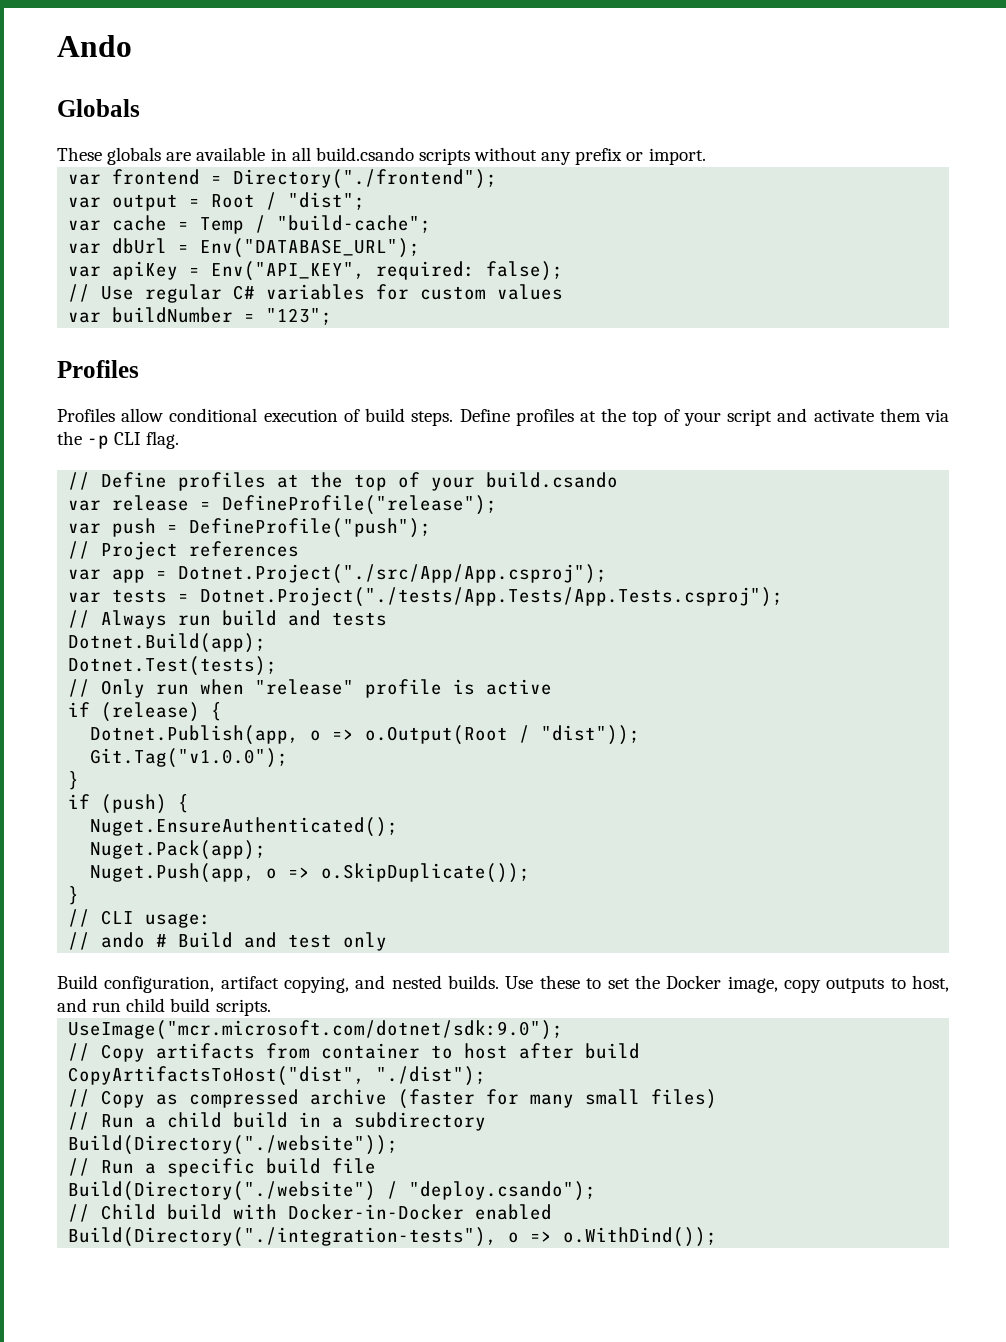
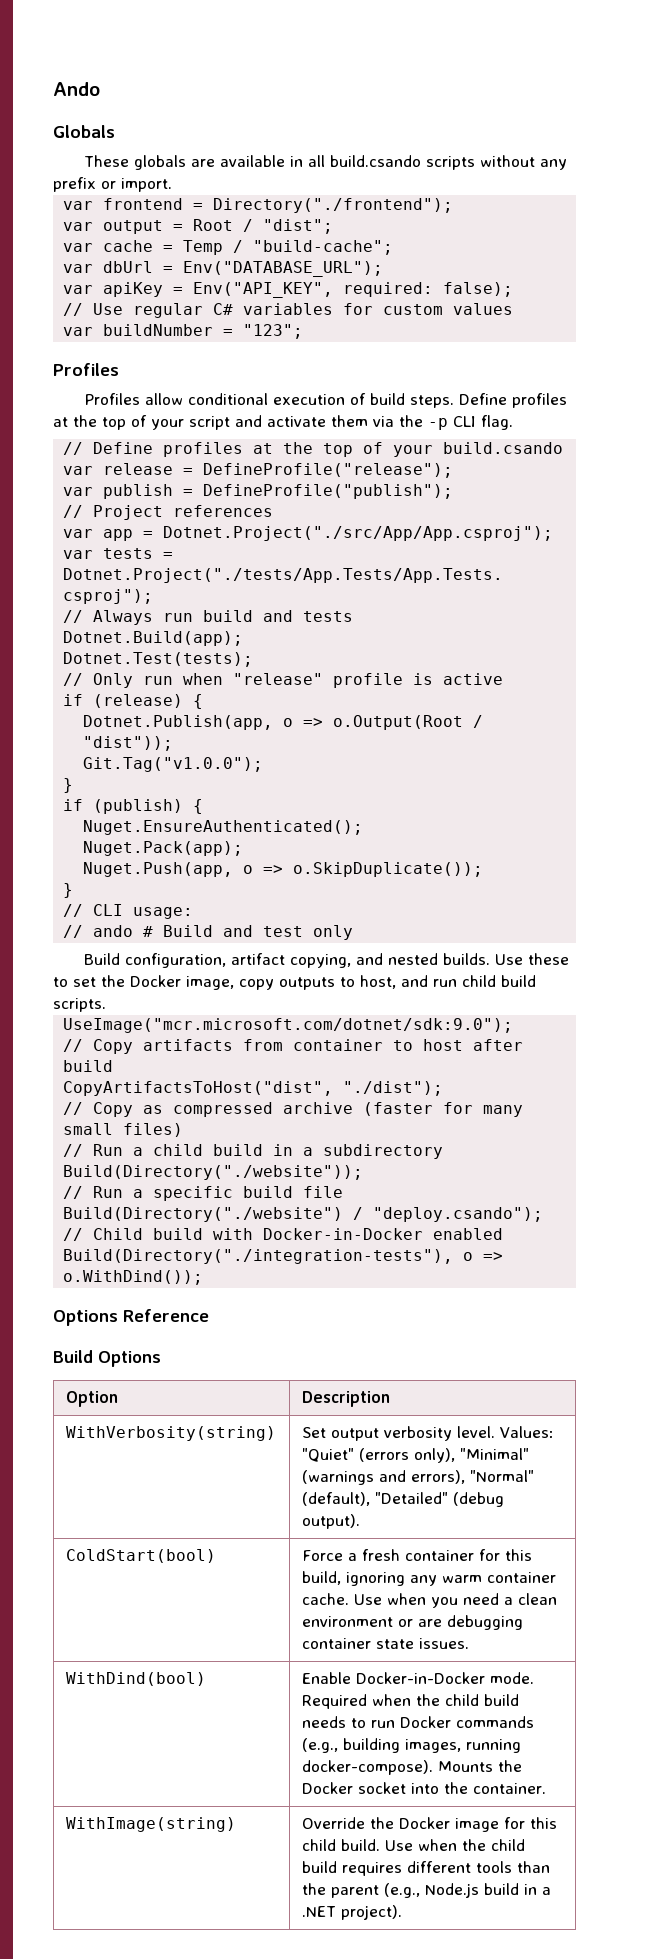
[112,518,432,538] push = DefineProfile("push"); -> [103,484,454,499] publish = DefineProfile("publish");
[101,794,168,814] (push) -> [93,799,184,814] (publish)
(718, 1237) none -> [53,1309,209,1326] [53,1350,161,1367] [65,1391,118,1407] [301,1391,390,1407] [65,1426,276,1441] [301,1426,554,1441] [301,1448,529,1463] [301,1470,534,1485] [301,1492,504,1507] [301,1514,360,1529] [65,1549,216,1563] [301,1549,532,1561] [301,1571,556,1586] [301,1593,557,1608] [301,1615,523,1630] [301,1638,469,1649] [65,1672,206,1686] [301,1672,534,1684] [301,1694,519,1709] [301,1716,534,1728] [301,1738,521,1753] [301,1760,522,1775] [301,1782,546,1794] [65,1817,236,1832] [301,1817,557,1832] [301,1839,525,1851] [301,1861,550,1876] [301,1883,551,1898] [301,1905,402,1920] // Options Reference // Build Options // Option | Description // WithVerbosity(string) | Set output verbosity level. Values: "Quiet" (errors only), "Minimal" (warnings and errors), "Normal" (default), "Detailed" (debug output). // ColdStart(bool) | Force a fresh container for this build, ignoring any warm container cache. Use when you need a clean environment or are debugging container state issues. // WithDind(bool) | Enable Docker-in-Docker mode. Required when the child build needs to run Docker commands (e.g., building images, running docker-compose). Mounts the Docker socket into the container. // WithImage(string) | Override the Docker image for this child build. Use when the child build requires different tools than the parent (e.g., Node.js build in a .NET project).

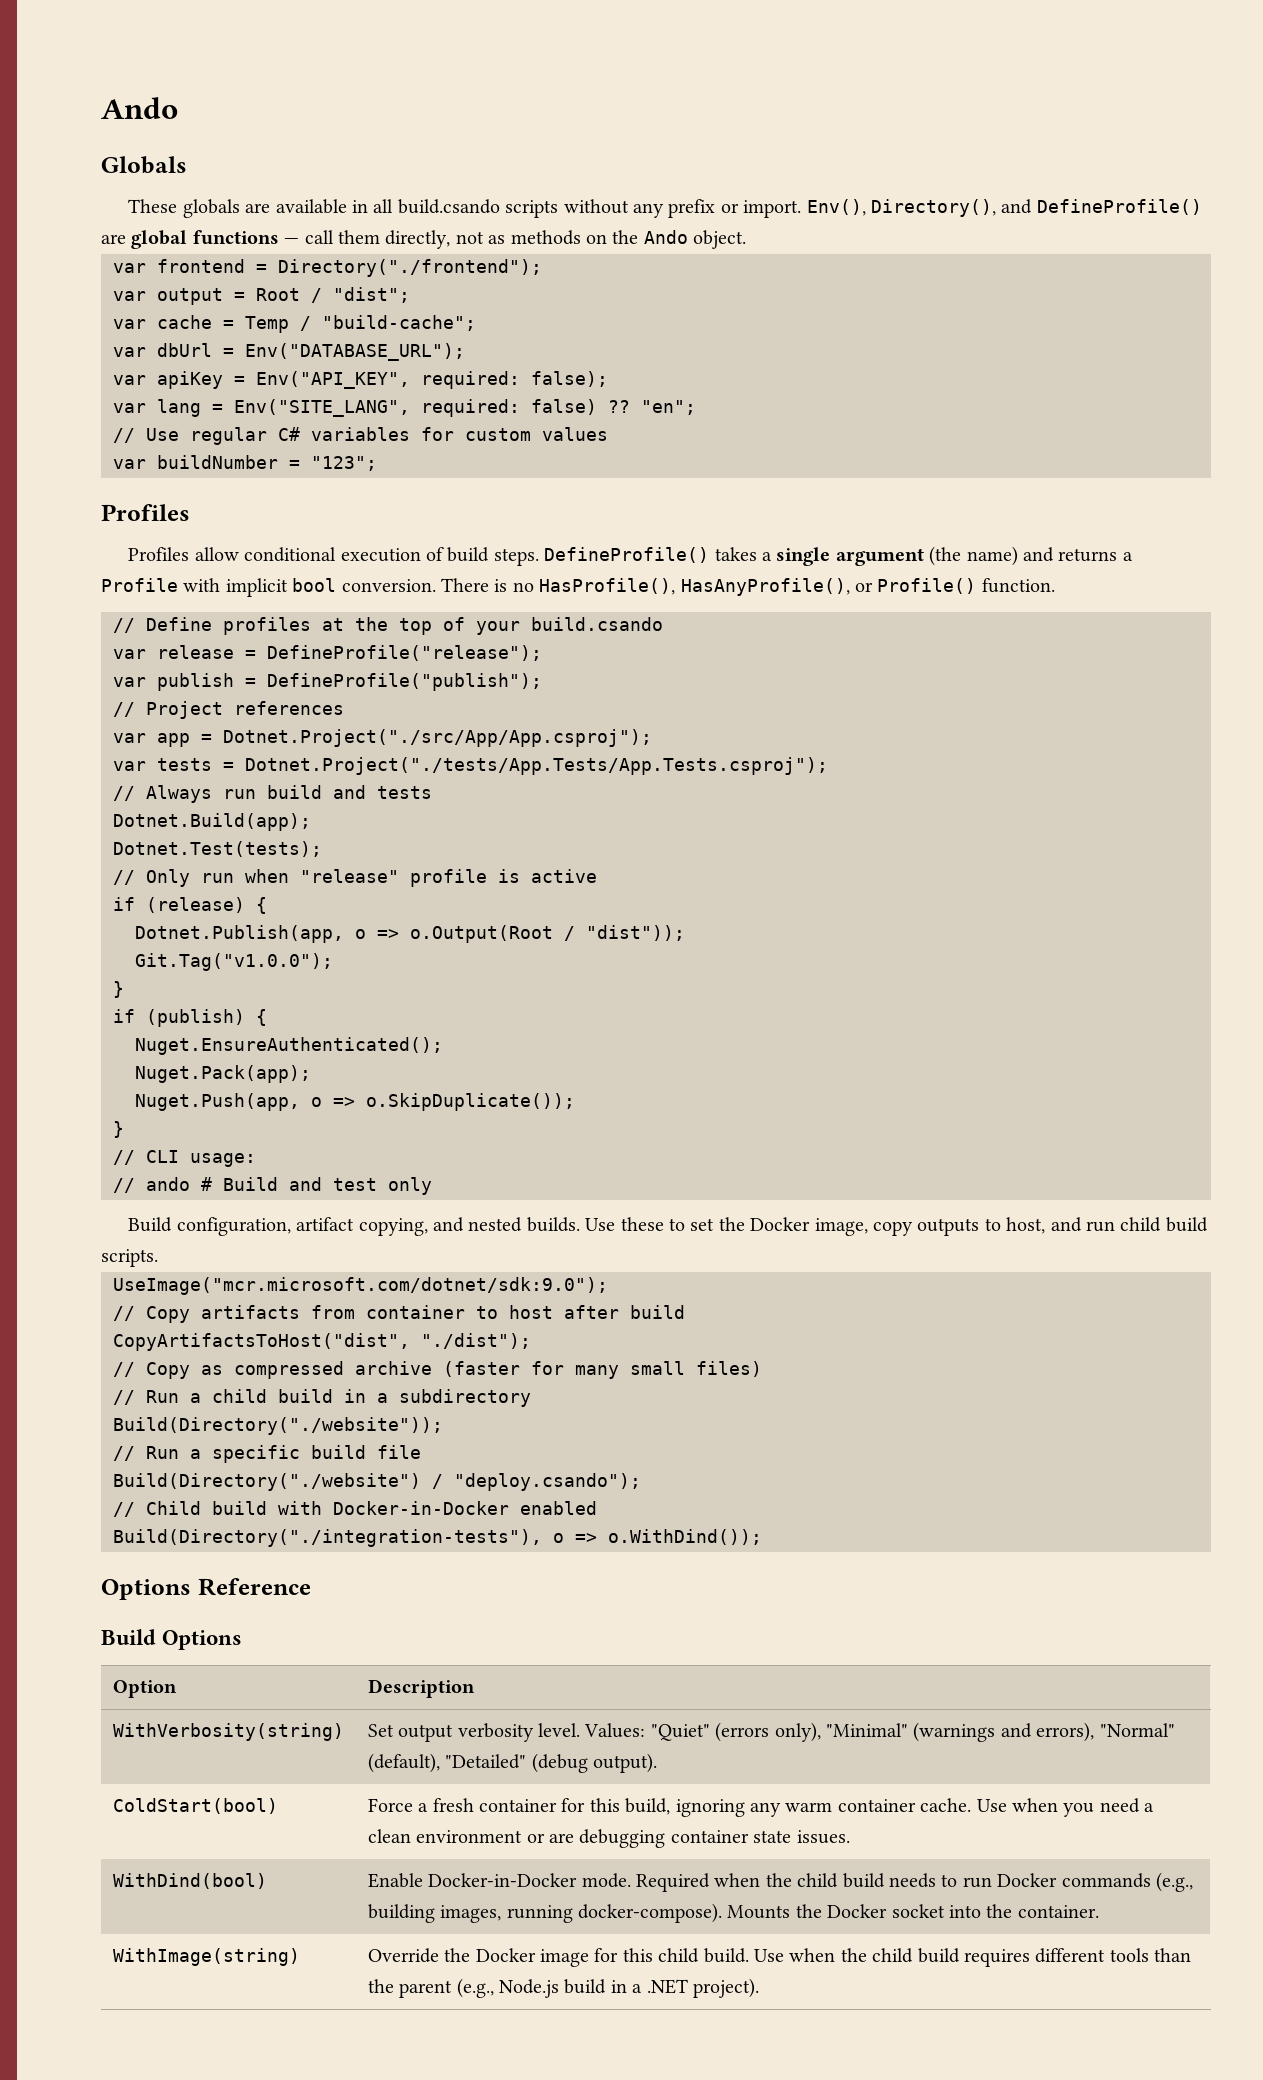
(172, 185) none -> [806,199,1202,217] [101,230,747,249] Env(), Directory(), and DefineProfile() are global functions — call them directly, not as methods on the Ando object.
(514, 289) none -> [113,399,696,417] // var lang = Env("SITE_LANG", required: false) ?? "en";
[459,393,568,408] [53,415,513,430] Define profiles at the top of your script and activate them via the -p CLI flag. -> [544,546,1133,566] [101,578,1055,597] DefineProfile() takes a single argument (the name) and returns a Profile with implicit bool conversion. There is no HasProfile(), HasAnyProfile(), or Profile() function.

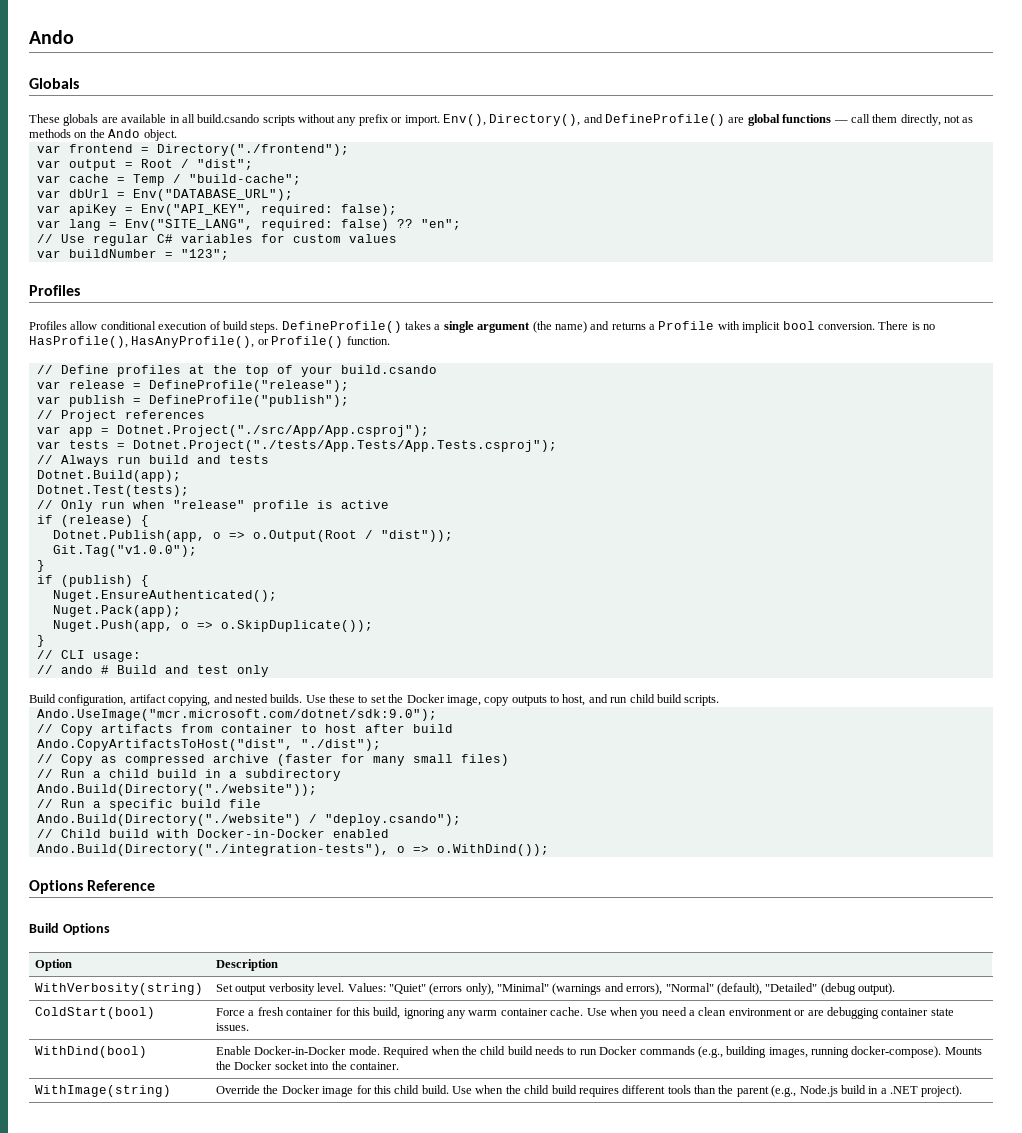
[113,1277,608,1295] UseImage("mcr.microsoft.com/dotnet/sdk:9.0"); -> [36,709,437,721] Ando.UseImage("mcr.microsoft.com/dotnet/sdk:9.0");
[113,1333,410,1351] CopyArtifactsToHost("dist", -> [36,739,293,751] Ando.CopyArtifactsToHost("dist",
[113,1417,443,1435] Build(Directory("./website")); -> [36,784,317,796] Ando.Build(Directory("./website"));
[113,1473,421,1491] Build(Directory("./website") -> [36,814,301,826] Ando.Build(Directory("./website")
[113,1529,542,1547] Build(Directory("./integration-tests"), -> [36,844,389,856] Ando.Build(Directory("./integration-tests"),

